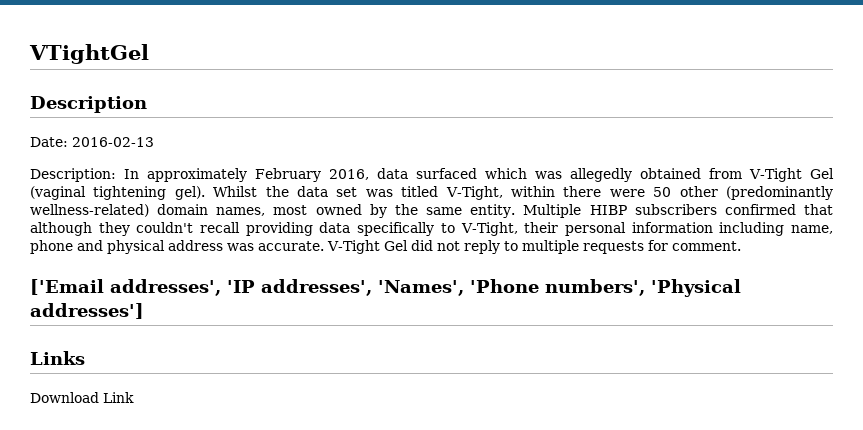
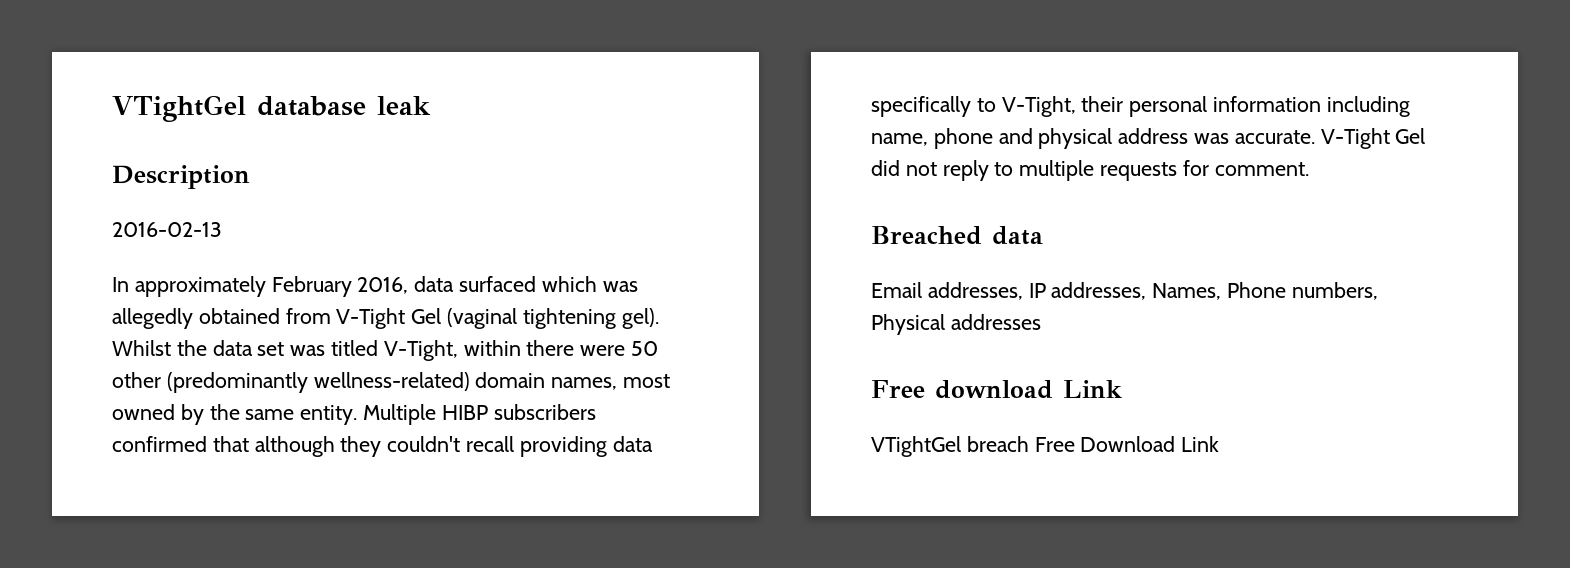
[29,44,149,64] VTightGel -> [112,95,431,122] VTightGel database leak
[30,137,68,147] Date: -> (250, 177) none
[30,168,116,182] Description: -> (222, 229) none
[30,279,741,297] [30,303,144,319] [30,351,85,365] ['Email addresses', 'IP addresses', 'Names', 'Phone numbers', 'Physical addresses'] // Links // -> [871,226,1043,245] [871,282,1378,300] [871,314,1041,335] [871,380,1122,399] [871,436,1075,457] Breached data // Email addresses, IP addresses, Names, Phone numbers, Physical addresses // Free download Link // VTightGel breach Free

